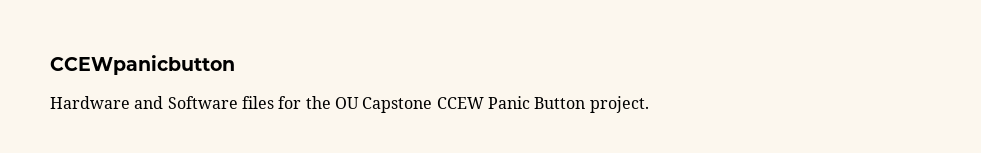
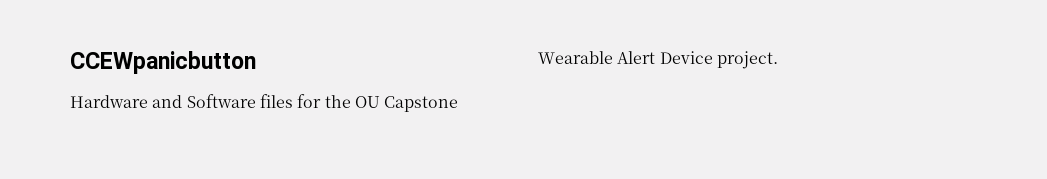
[436,96,586,109] CCEW Panic Button -> [538,51,713,64] Wearable Alert Device

